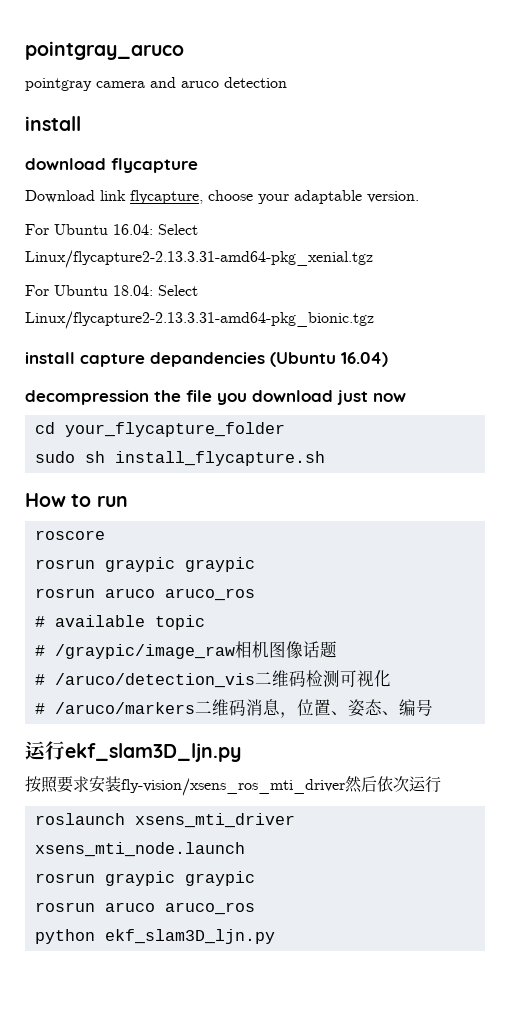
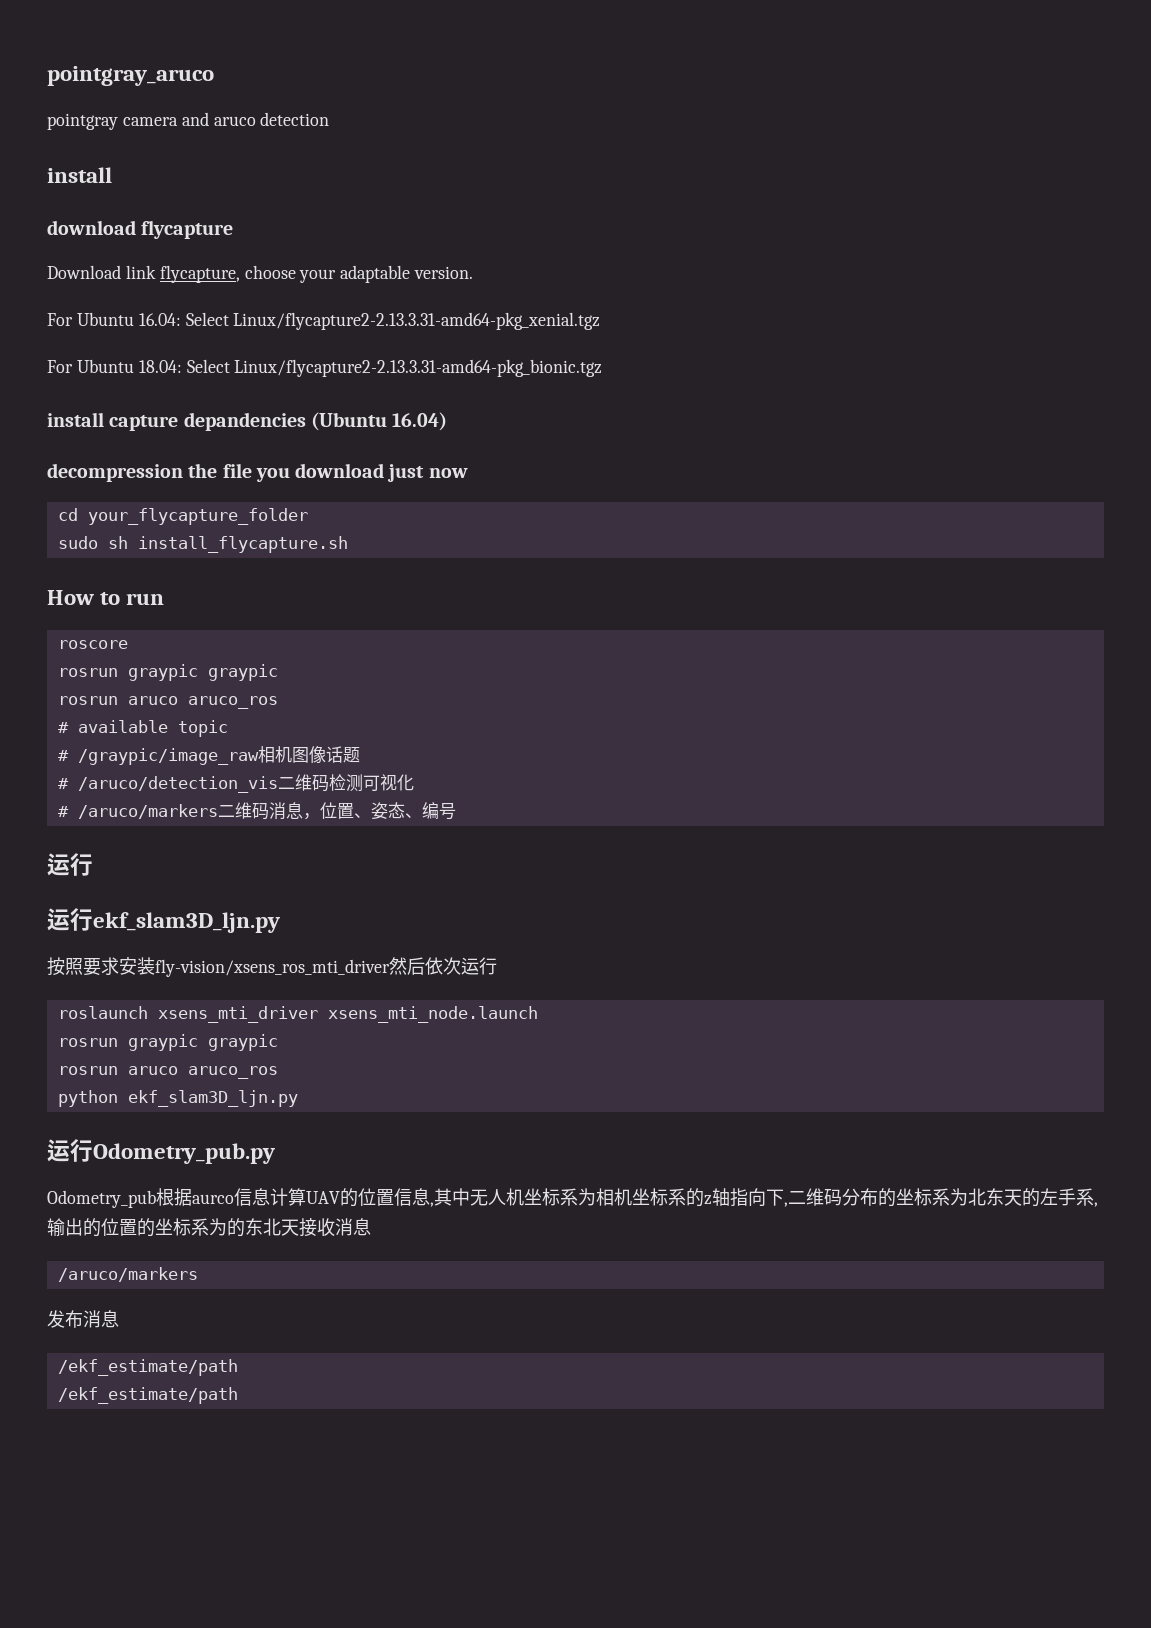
(65, 750) none -> [47,908,93,931] // 运行
(275, 936) none -> [47,1139,275,1164] [47,1188,1098,1208] [47,1218,371,1237] [57,1267,198,1282] [47,1310,119,1328] [57,1359,238,1376] [57,1387,238,1404] // 运行Odometry_pub.py // Odometry_pub根据aurco信息计算UAV的位置信息,其中无人机坐标系为相机坐标系的z轴指向下,二维码分布的坐标系为北东天的左手系,输出的位置的坐标系为的东北天接收消息 // /aruco/markers // 发布消息 // /ekf_estimate/path // /ekf_estimate/path

